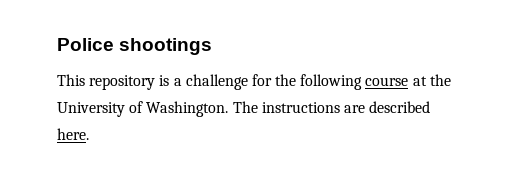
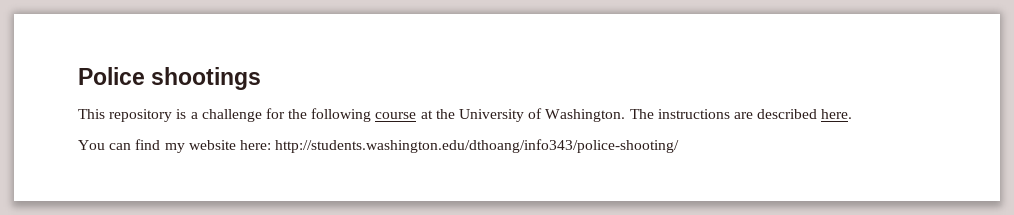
(89, 134) none -> [78,139,680,153] // You can find my website here: http://students.washington.edu/dthoang/info343/police-shooting/

